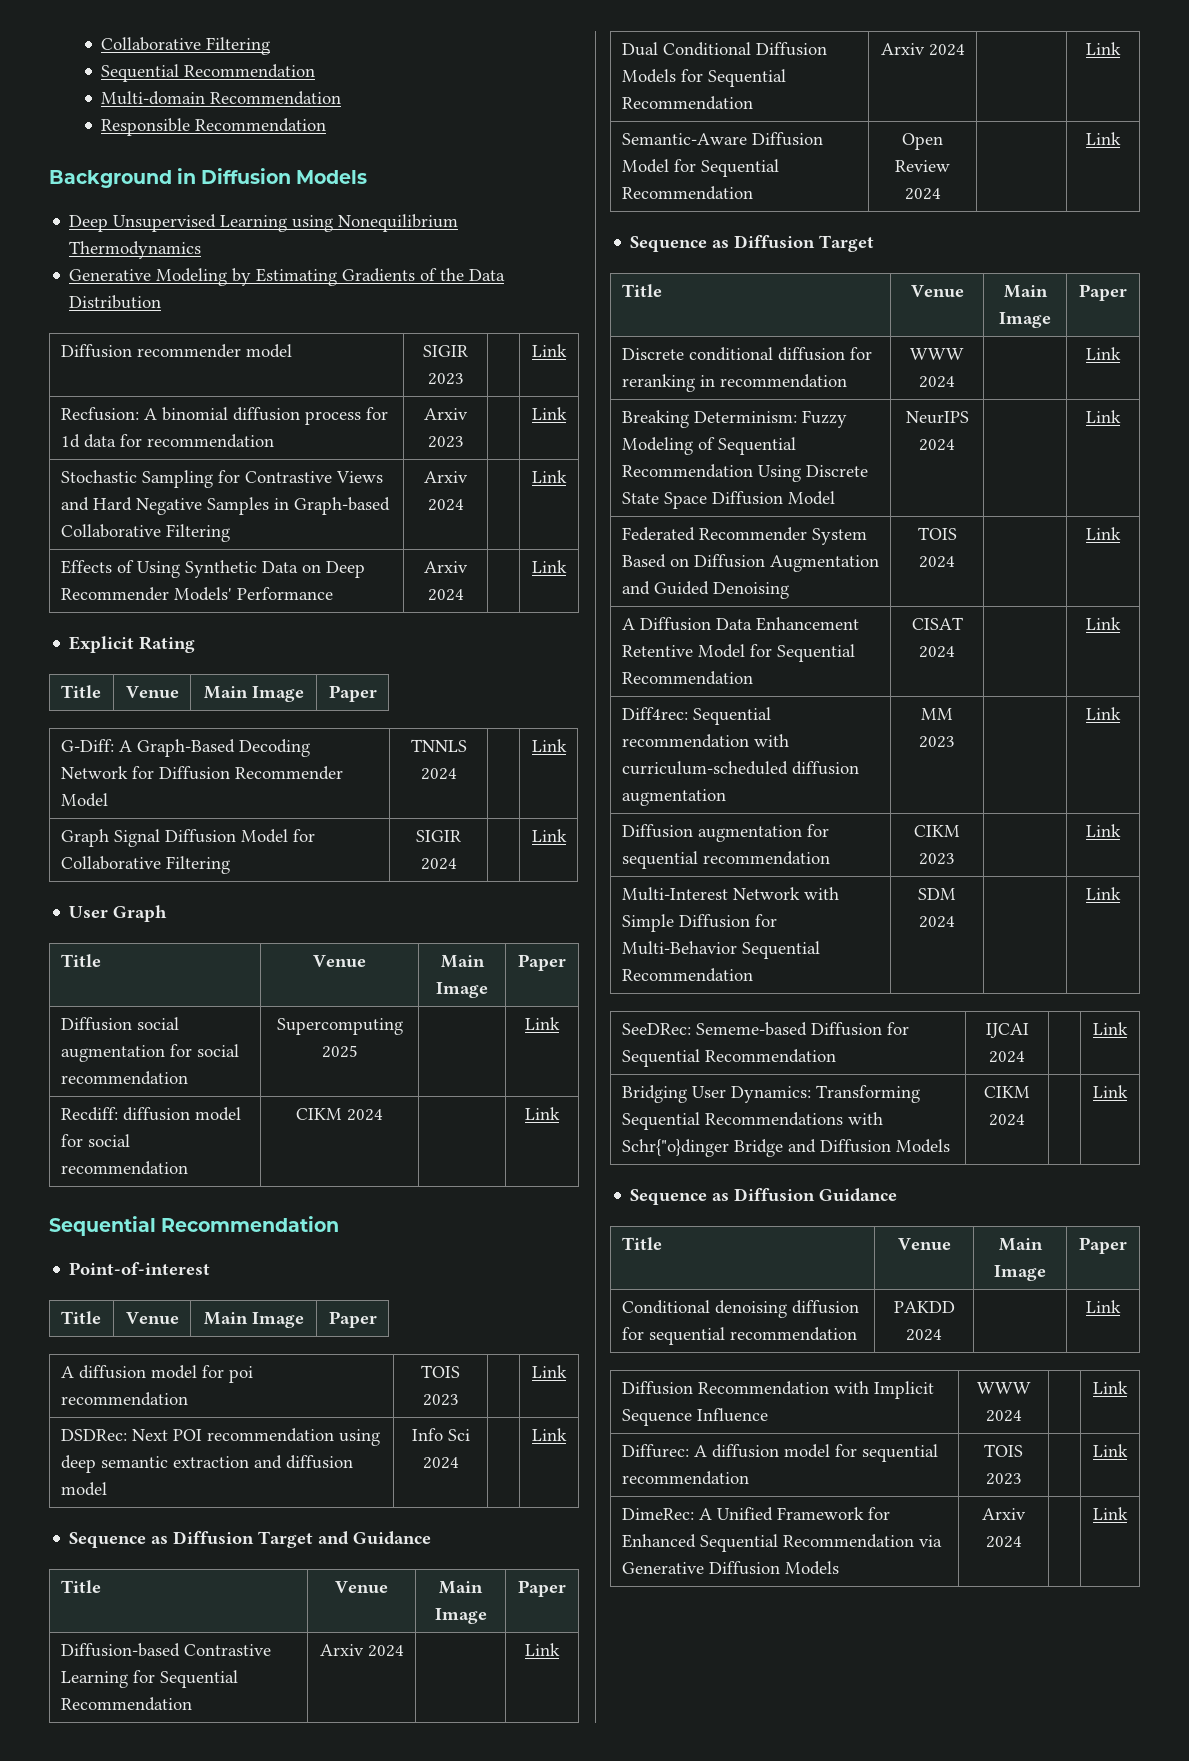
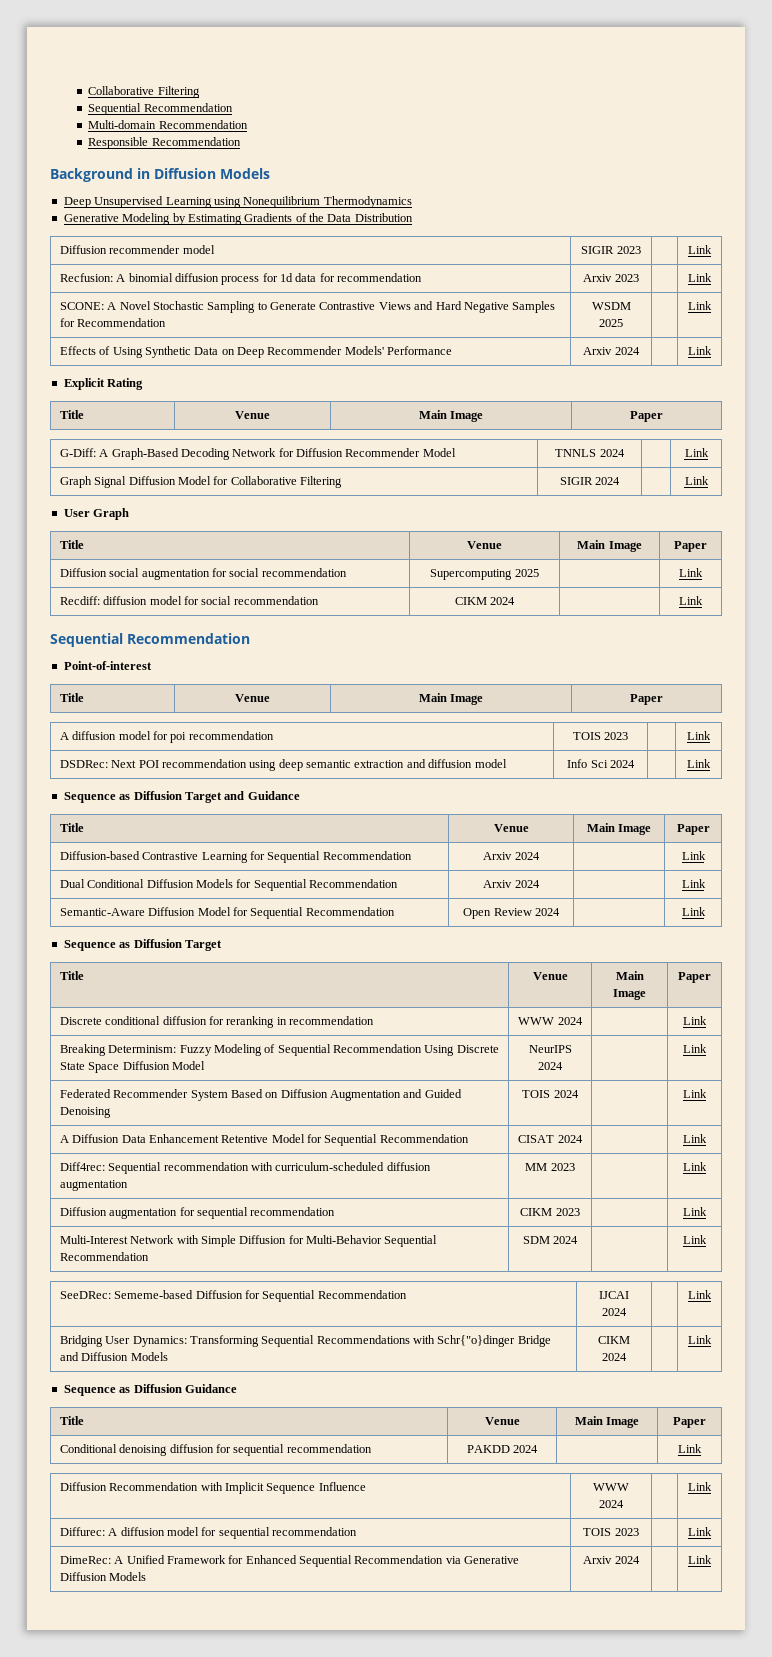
[60,470,240,488] Stochastic Sampling for -> [59,301,317,313] SCONE: A Novel Stochastic Sampling to Generate
[273,497,390,515] [60,524,230,542] [424,471,468,483] [427,499,464,511] in Graph-based Collaborative Filtering | Arxiv 2024 -> [59,318,167,327] [591,302,631,310] [599,319,623,327] for Recommendation | WSDM 2025

